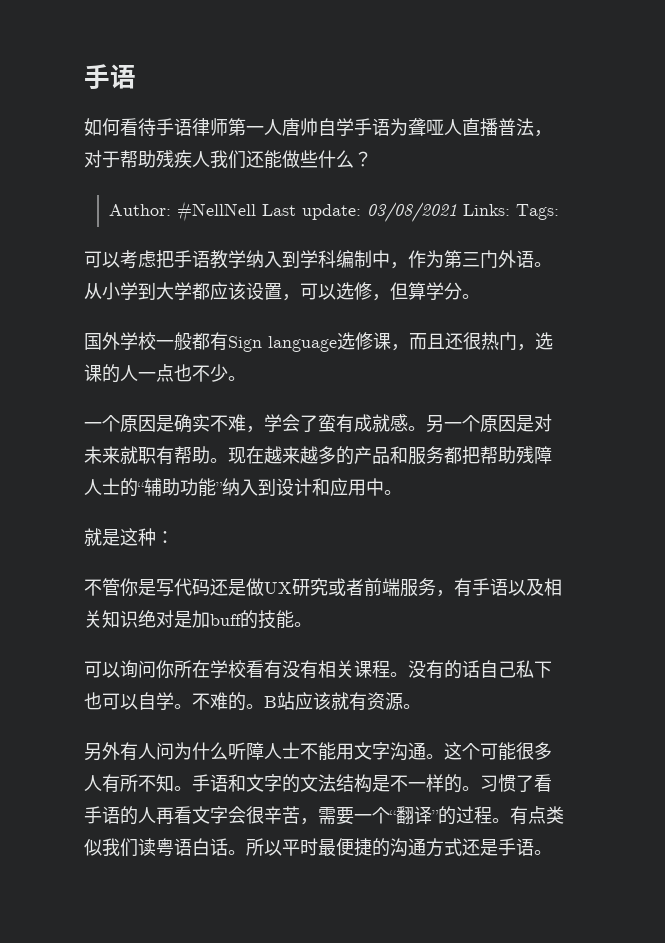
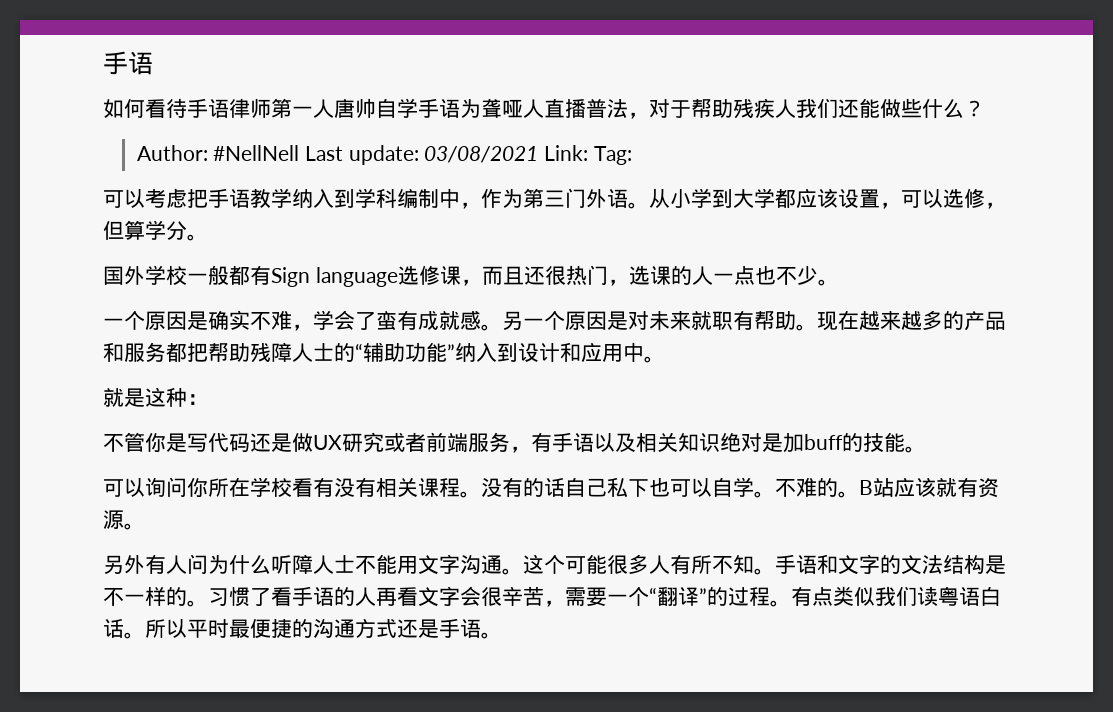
[463,204,560,220] Links: Tags: -> [543,145,632,165] Link: Tag:

